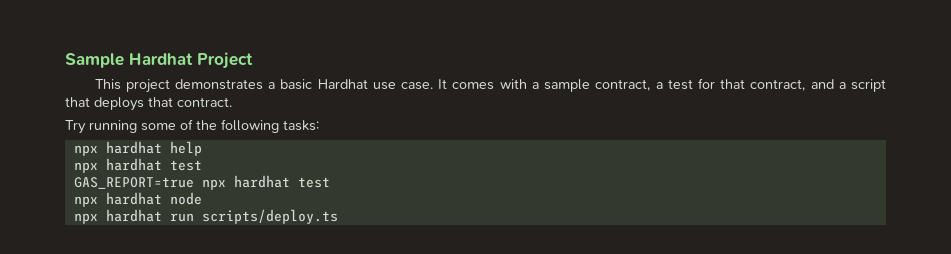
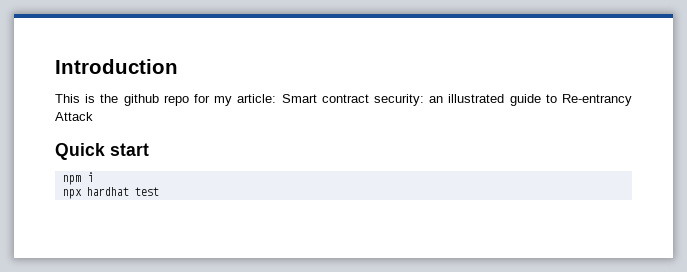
[65,52,253,69] [94,78,886,93] [65,97,232,111] [65,119,319,134] [73,141,202,156] [73,158,202,173] [73,175,330,190] [73,192,202,207] [73,209,338,224] Sample Hardhat Project // This project demonstrates a basic Hardhat use case. It comes with a sample contract, a test for that contract, and a script that deploys that contract. // Try running some of the following tasks: // npx hardhat help // npx hardhat test // GAS_REPORT=true npx hardhat test // npx hardhat node // npx hardhat run scripts/deploy.ts -> [55,59,178,74] [55,94,632,106] [55,112,93,121] [55,143,149,160] [62,172,93,185] [62,187,159,199] Introduction // This is the github repo for my article: Smart contract security: an illustrated guide to Re-entrancy Attack // Quick start // npm i // npx hardhat test

